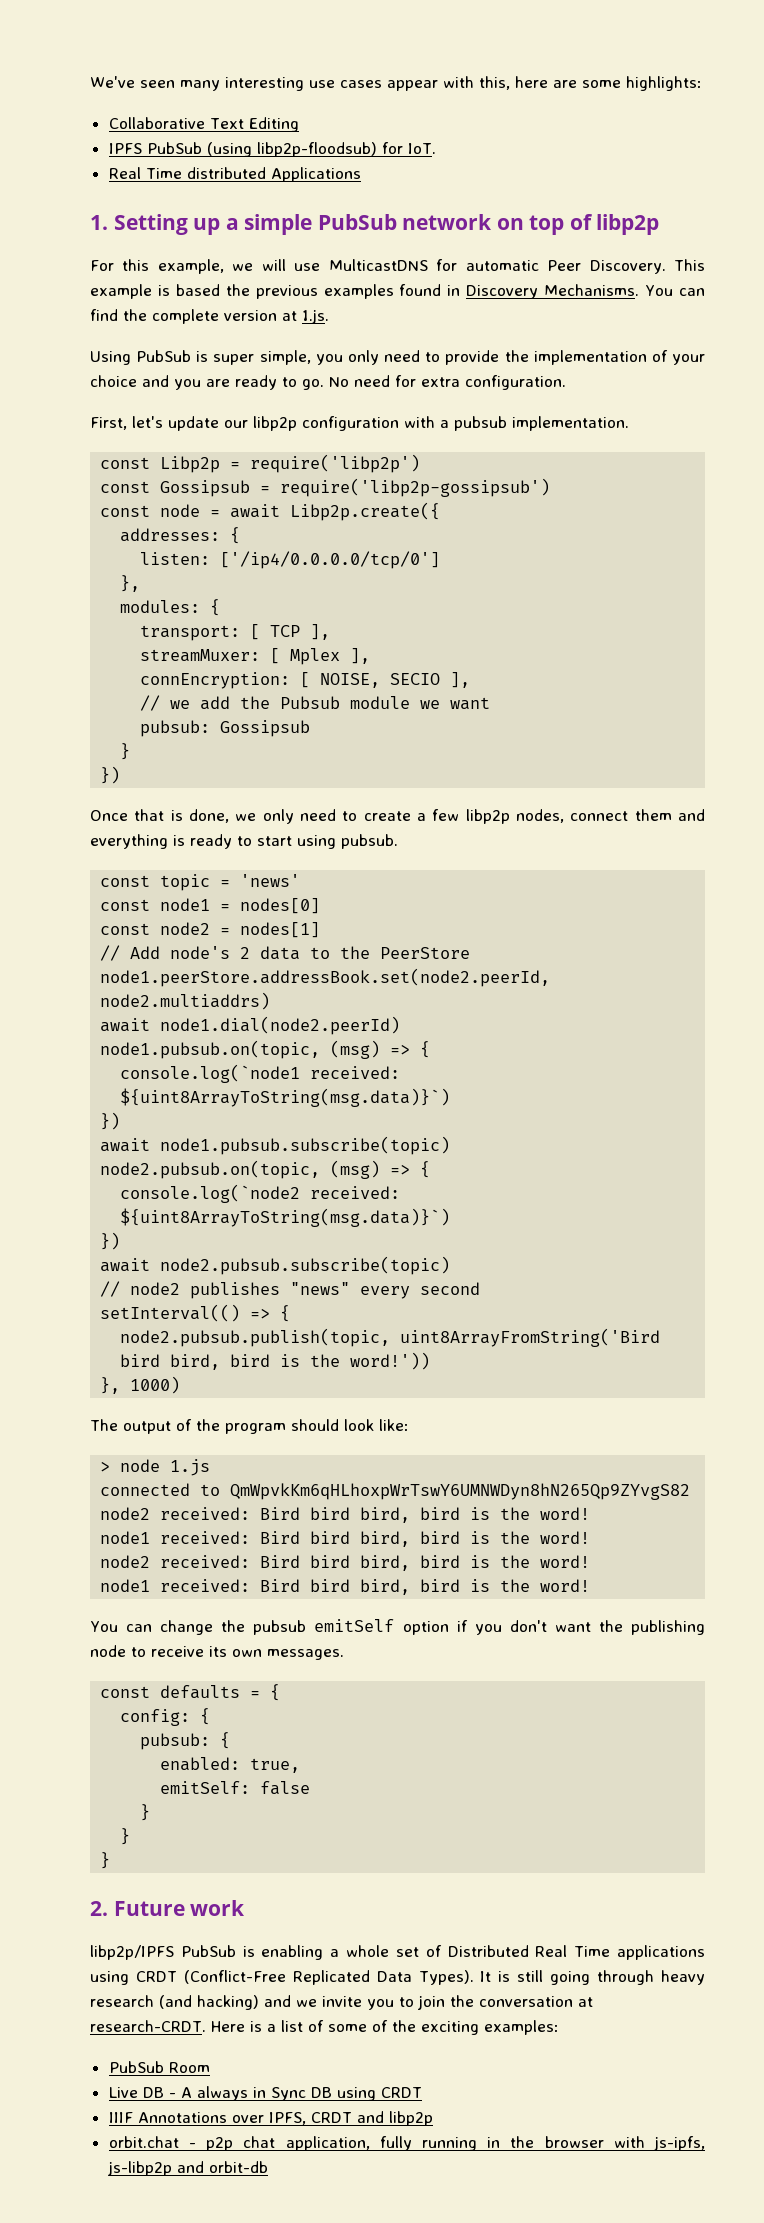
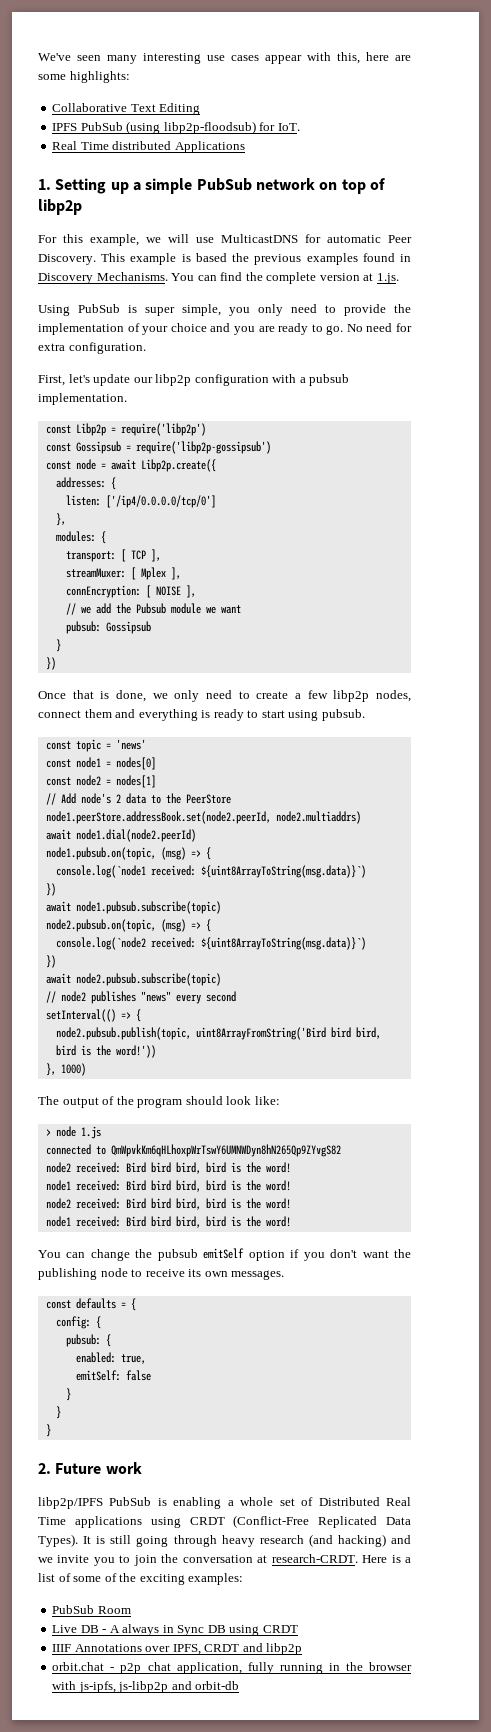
[320,673,441,688] NOISE, SECIO -> [155,586,181,596] NOISE

